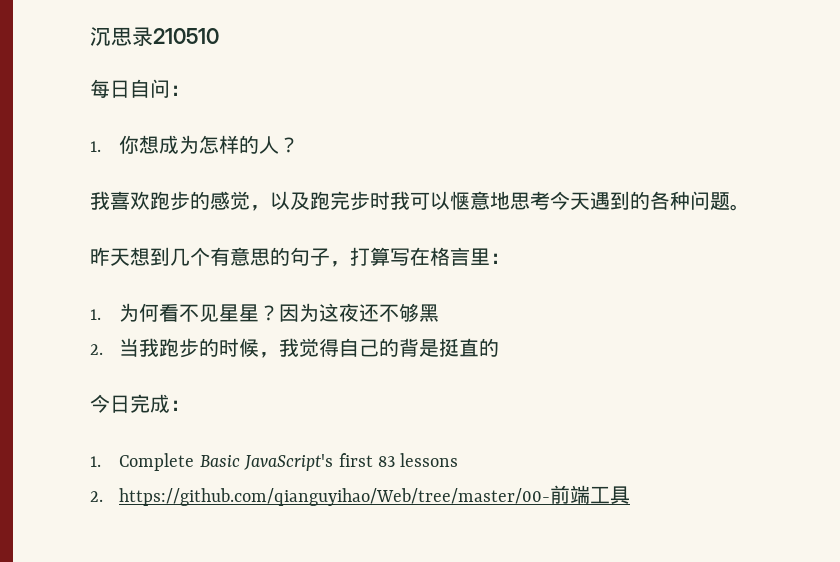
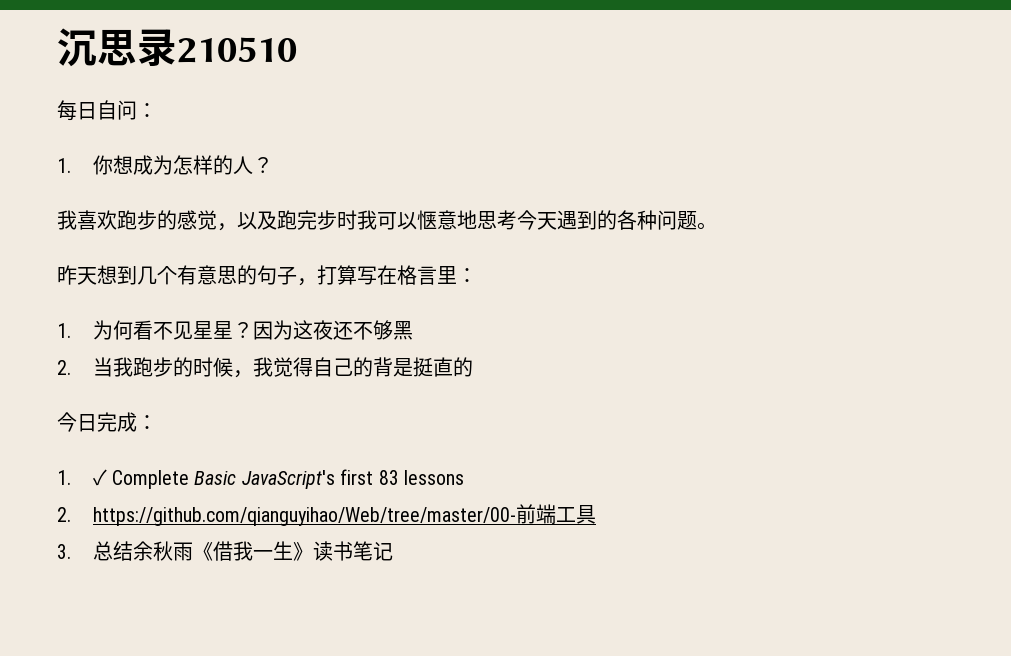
(101, 461) none -> [92,469,107,486] ✓
(631, 495) none -> [57,541,393,561] // 3.总结余秋雨《借我一生》读书笔记

